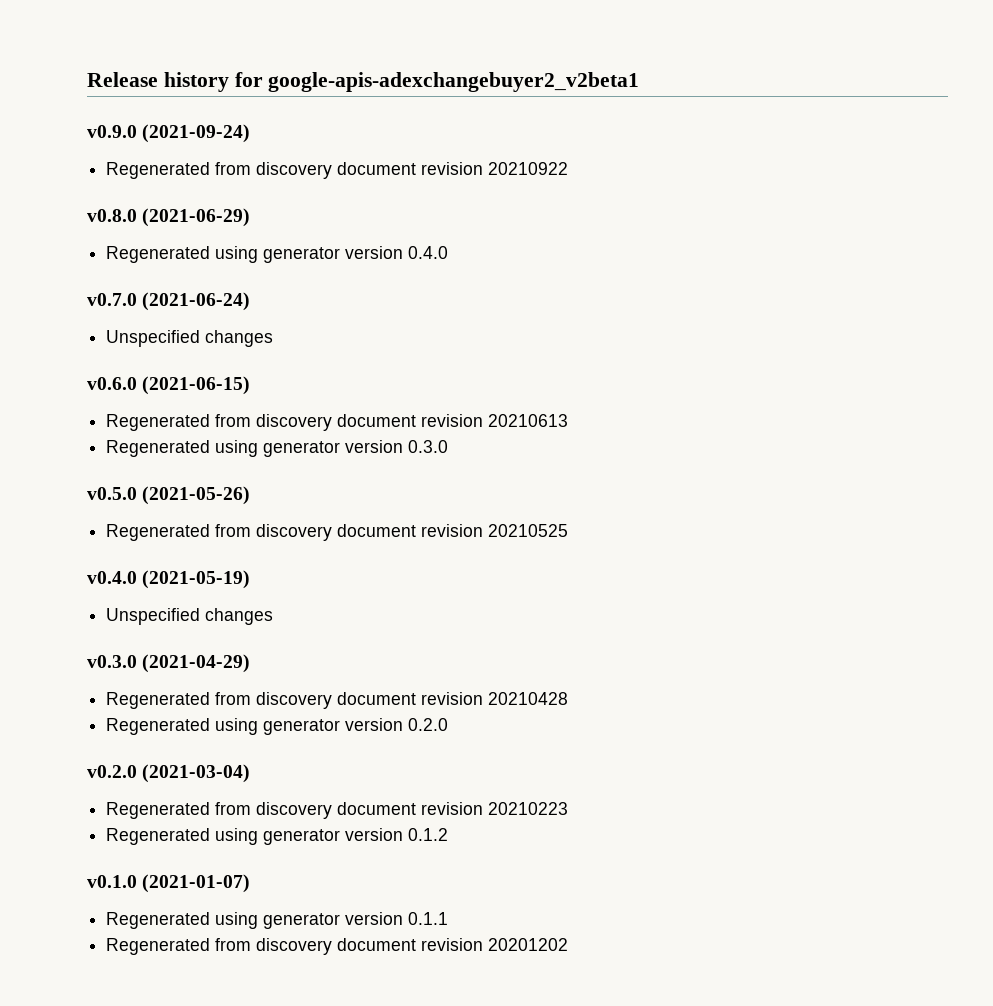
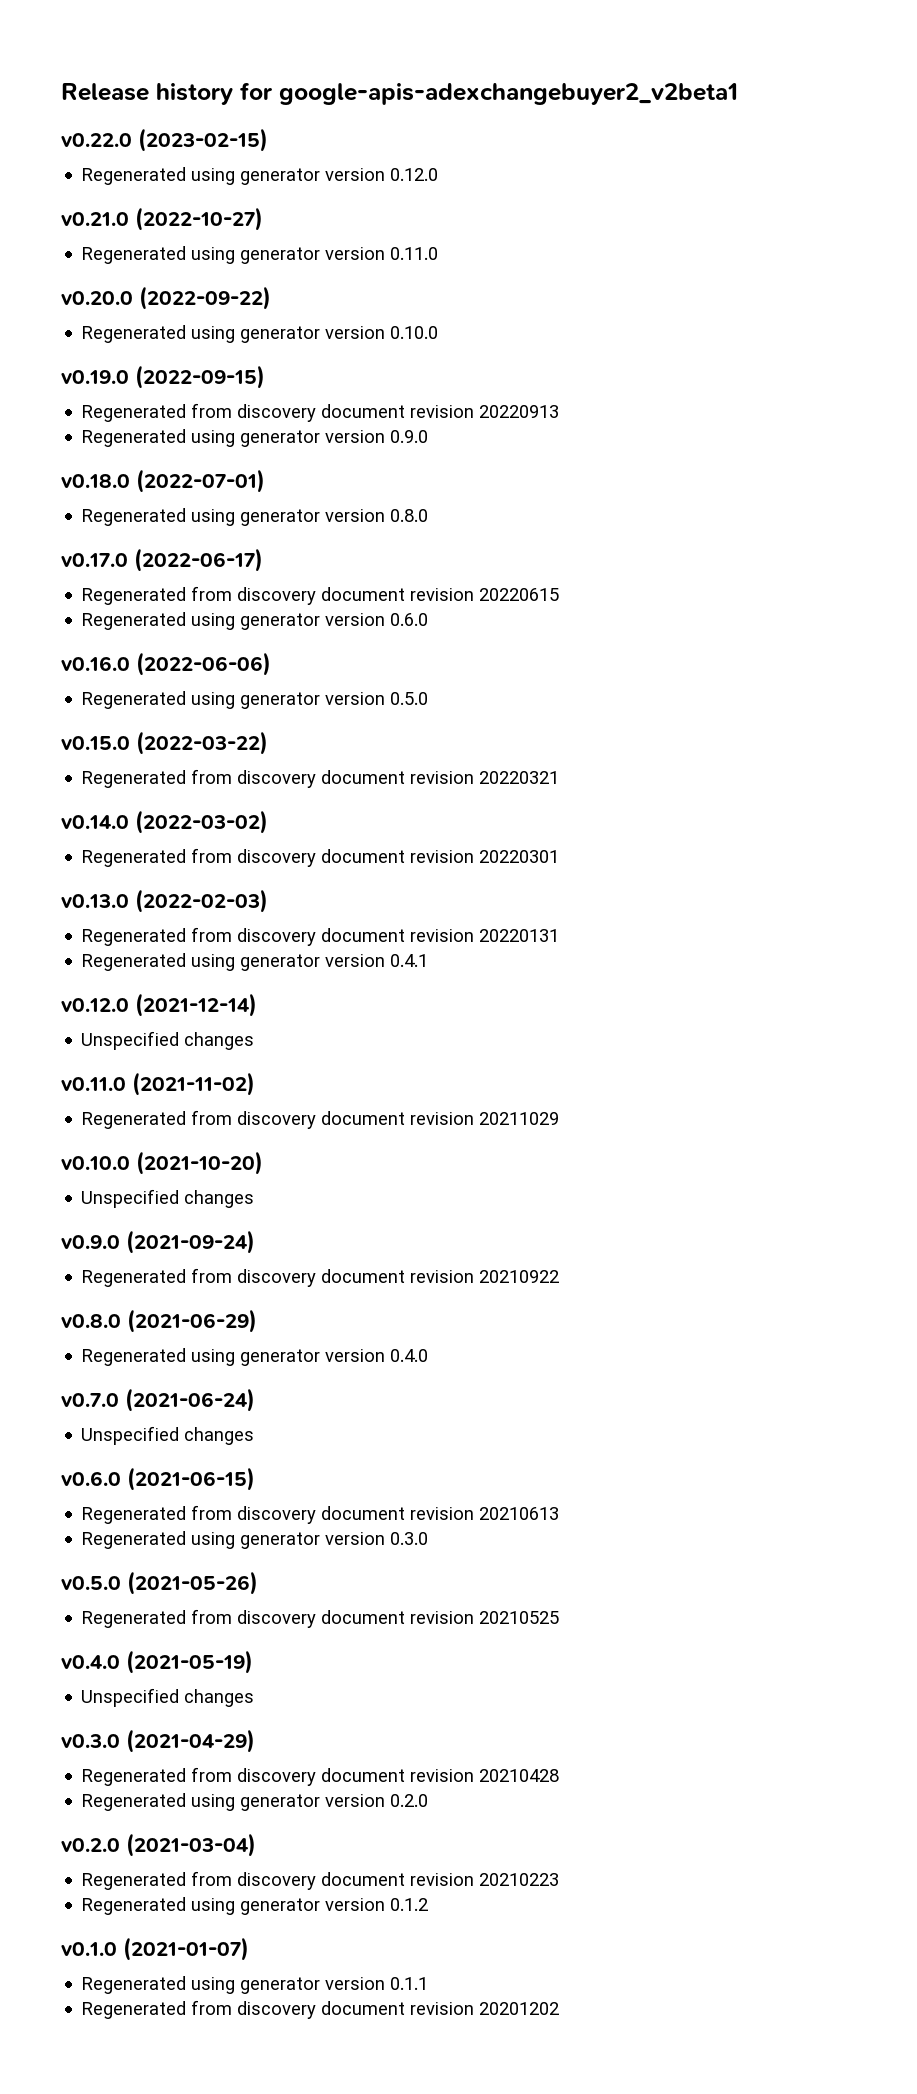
(640, 82) none -> [61,128,268,152] [81,167,439,185] [61,207,263,231] [81,246,439,264] [61,286,271,310] [81,325,439,343] [61,365,265,389] [81,403,560,422] [81,429,429,447] [61,469,265,493] [81,508,429,526] [61,548,263,572] [81,586,560,605] [81,612,429,630] [61,652,271,676] [81,691,429,709] [61,731,268,755] [81,769,560,788] [61,810,268,834] [81,848,560,867] [61,889,268,913] [81,927,560,946] [81,953,429,971] [61,993,257,1017] [81,1031,255,1050] [61,1072,255,1096] [81,1110,560,1129] [61,1151,263,1175] [81,1189,255,1208] // v0.22.0 (2023-02-15) // Regenerated using generator version 0.12.0 // v0.21.0 (2022-10-27) // Regenerated using generator version 0.11.0 // v0.20.0 (2022-09-22) // Regenerated using generator version 0.10.0 // v0.19.0 (2022-09-15) // Regenerated from discovery document revision 20220913 // Regenerated using generator version 0.9.0 // v0.18.0 (2022-07-01) // Regenerated using generator version 0.8.0 // v0.17.0 (2022-06-17) // Regenerated from discovery document revision 20220615 // Regenerated using generator version 0.6.0 // v0.16.0 (2022-06-06) // Regenerated using generator version 0.5.0 // v0.15.0 (2022-03-22) // Regenerated from discovery document revision 20220321 // v0.14.0 (2022-03-02) // Regenerated from discovery document revision 20220301 // v0.13.0 (2022-02-03) // Regenerated from discovery document revision 20220131 // Regenerated using generator version 0.4.1 // v0.12.0 (2021-12-14) // Unspecified changes // v0.11.0 (2021-11-02) // Regenerated from discovery document revision 20211029 // v0.10.0 (2021-10-20) // Unspecified changes

